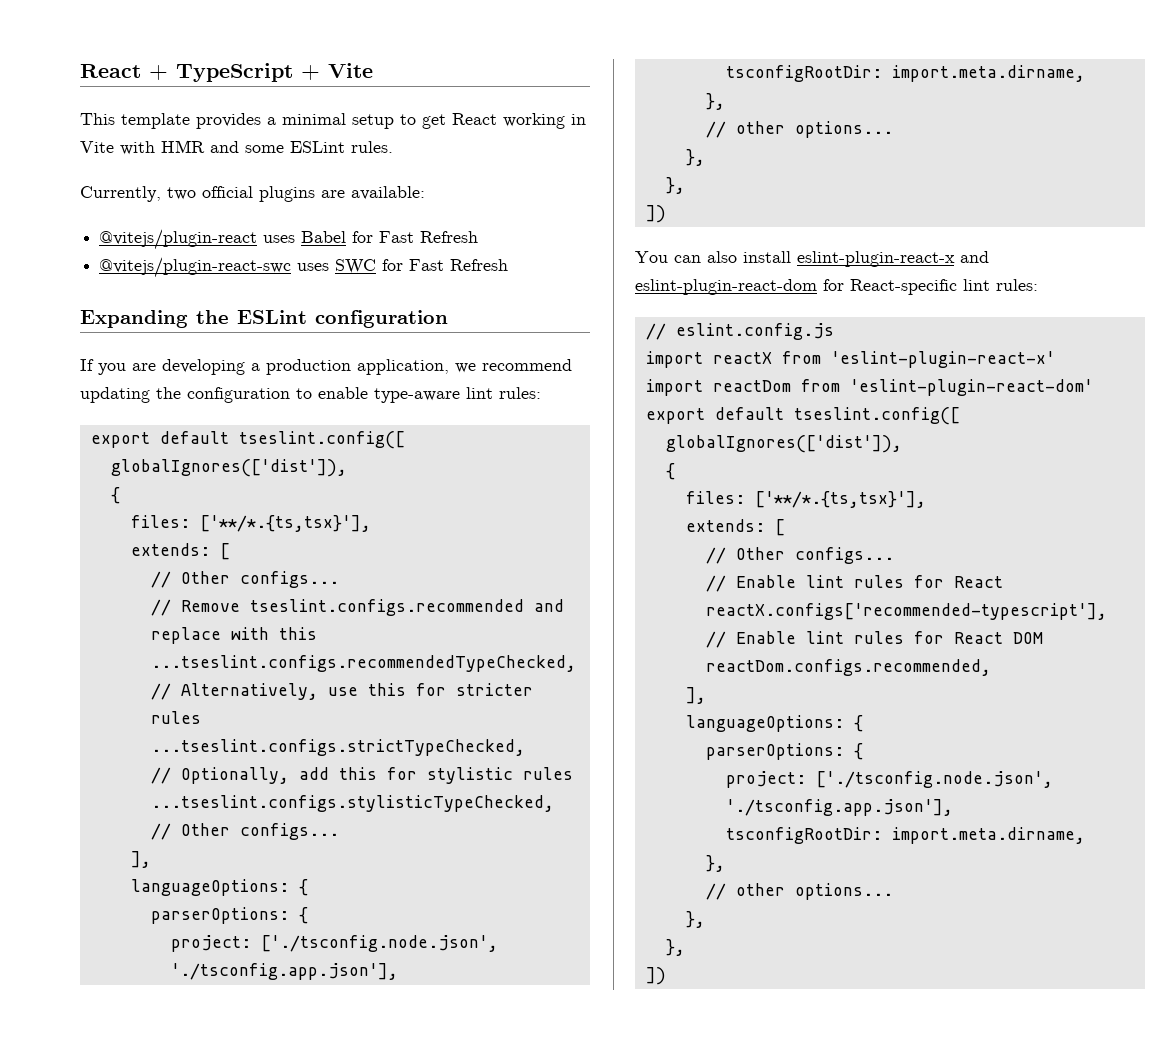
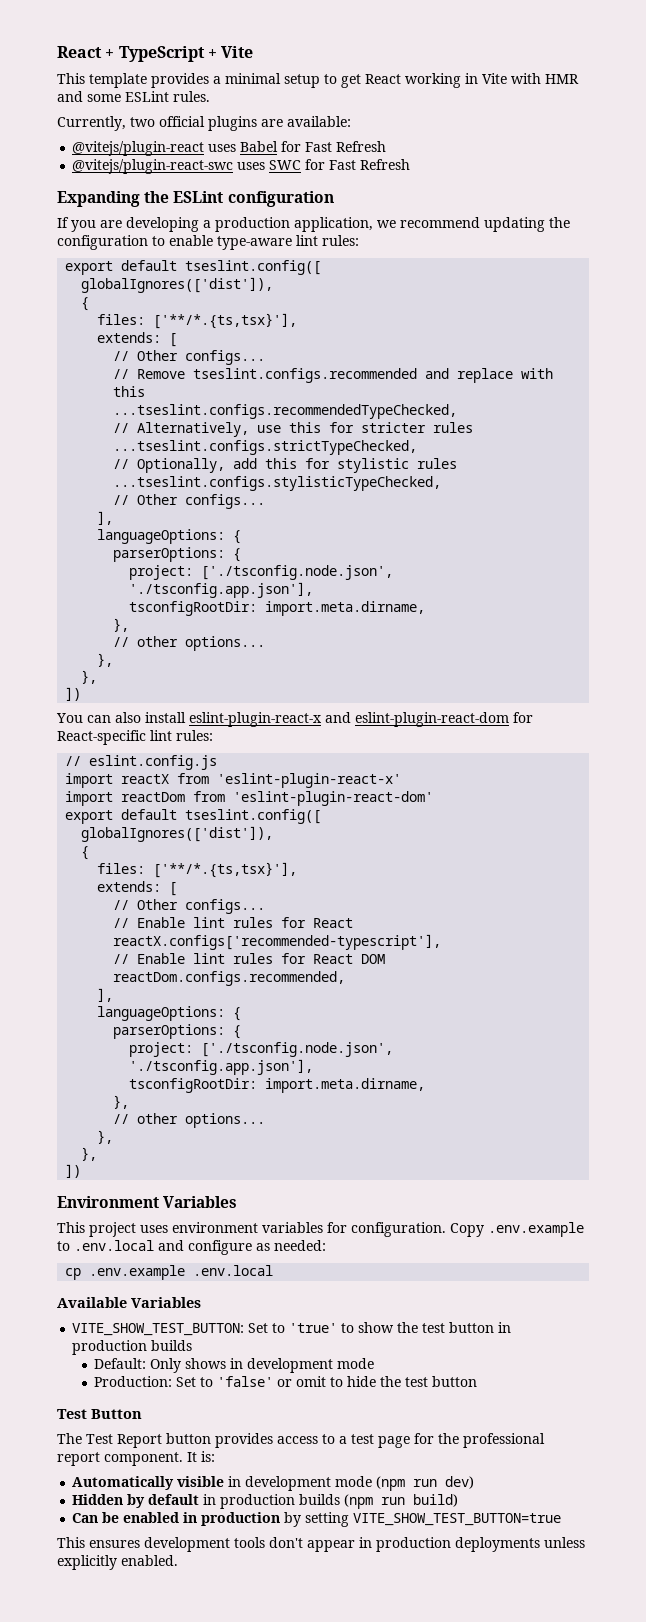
(666, 976) none -> [57,1196,238,1208] [57,1222,584,1237] [57,1240,326,1255] [65,1265,274,1280] [57,1297,201,1308] [72,1322,512,1336] [72,1340,193,1355] [94,1358,375,1373] [94,1376,478,1387] [57,1409,142,1419] [57,1433,545,1448] [57,1451,215,1466] [72,1476,475,1491] [72,1494,459,1509] [72,1512,562,1527] [57,1537,585,1552] [57,1555,178,1570] // Environment Variables // This project uses environment variables for configuration. Copy .env.example to .env.local and configure as needed: // cp .env.example .env.local // Available Variables // VITE_SHOW_TEST_BUTTON: Set to 'true' to show the test button in production builds // Default: Only shows in development mode // Production: Set to 'false' or omit to hide the test button // Test Button // The Test Report button provides access to a test page for the professional report component. It is: // Automatically visible in development mode (npm run dev) // Hidden by default in production builds (npm run build) // Can be enabled in production by setting VITE_SHOW_TEST_BUTTON=true // This ensures development tools don't appear in production deployments unless explicitly enabled.

